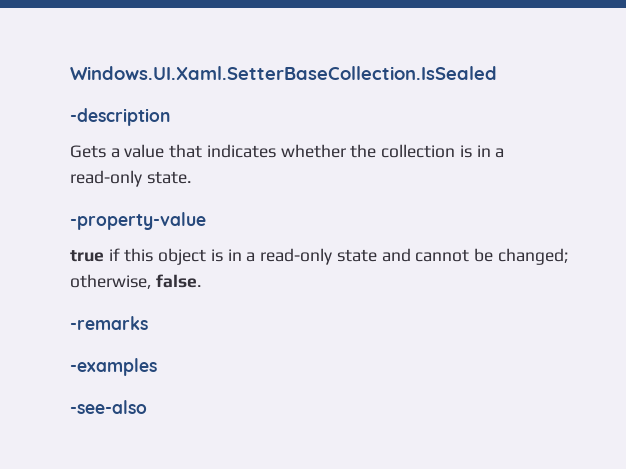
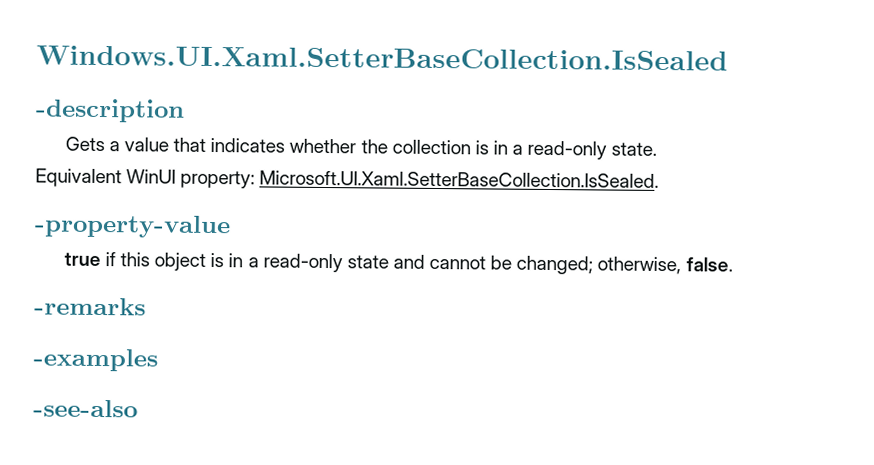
(191, 177) none -> [35,168,660,189] // Equivalent WinUI property: Microsoft.UI.Xaml.SetterBaseCollection.IsSealed.

